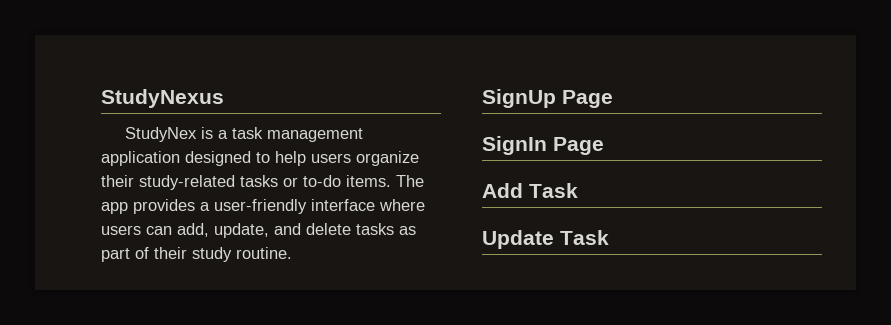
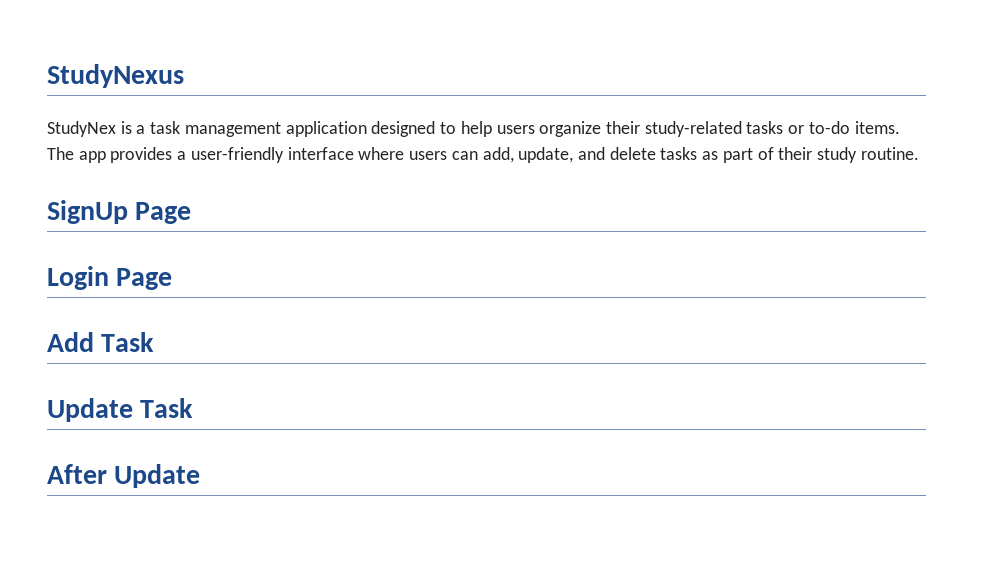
[482,136,547,155] SignIn -> [47,266,109,290] Login
(609, 237) none -> [47,464,201,488] // After Update

